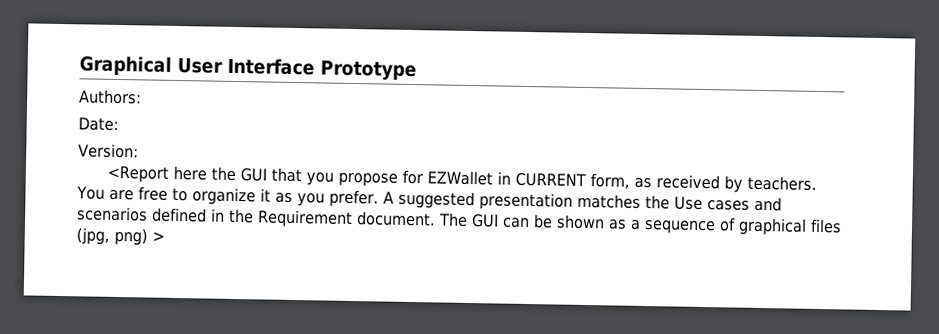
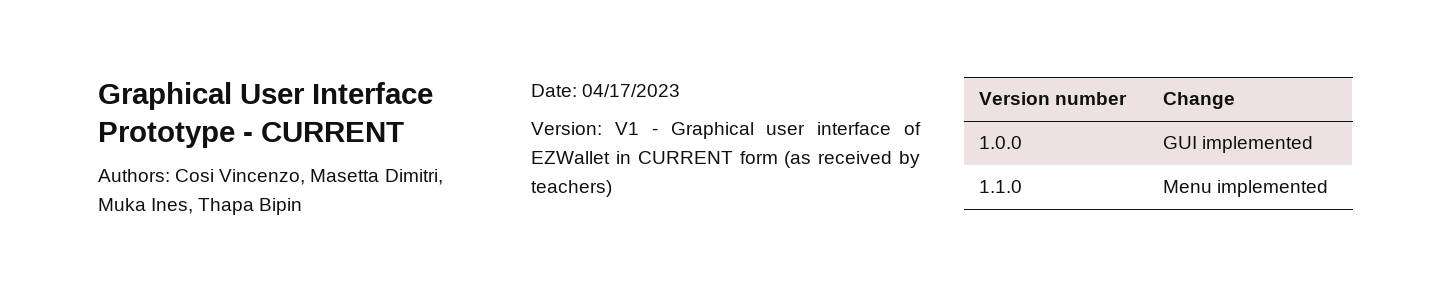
(417, 71) none -> [243,122,404,142] - CURRENT
(142, 97) none -> [175,169,443,185] [98,198,303,215] Cosi Vincenzo, Masetta Dimitri, Muka Ines, Thapa Bipin
(119, 124) none -> [582,84,681,97] 04/17/2023
[106,165,817,193] [76,186,782,212] [77,206,842,236] [76,227,165,246] // <Report here the GUI that you propose for EZWallet in CURRENT form, as received by teachers. You are free to organize it as you prefer. A suggested presentation matches the Use cases and scenarios defined in the Requirement document. The GUI can be shown as a sequence of graphical files (jpg, png) > -> [614,122,921,139] [531,151,920,168] [531,180,612,197] [979,92,1128,105] [1163,92,1236,109] [979,136,1023,149] [1163,136,1314,153] [979,180,1023,193] [1163,180,1329,197] V1 - Graphical user interface of EZWallet in CURRENT form (as received by teachers) // Version number | Change // 1.0.0 | GUI implemented // 1.1.0 | Menu implemented

